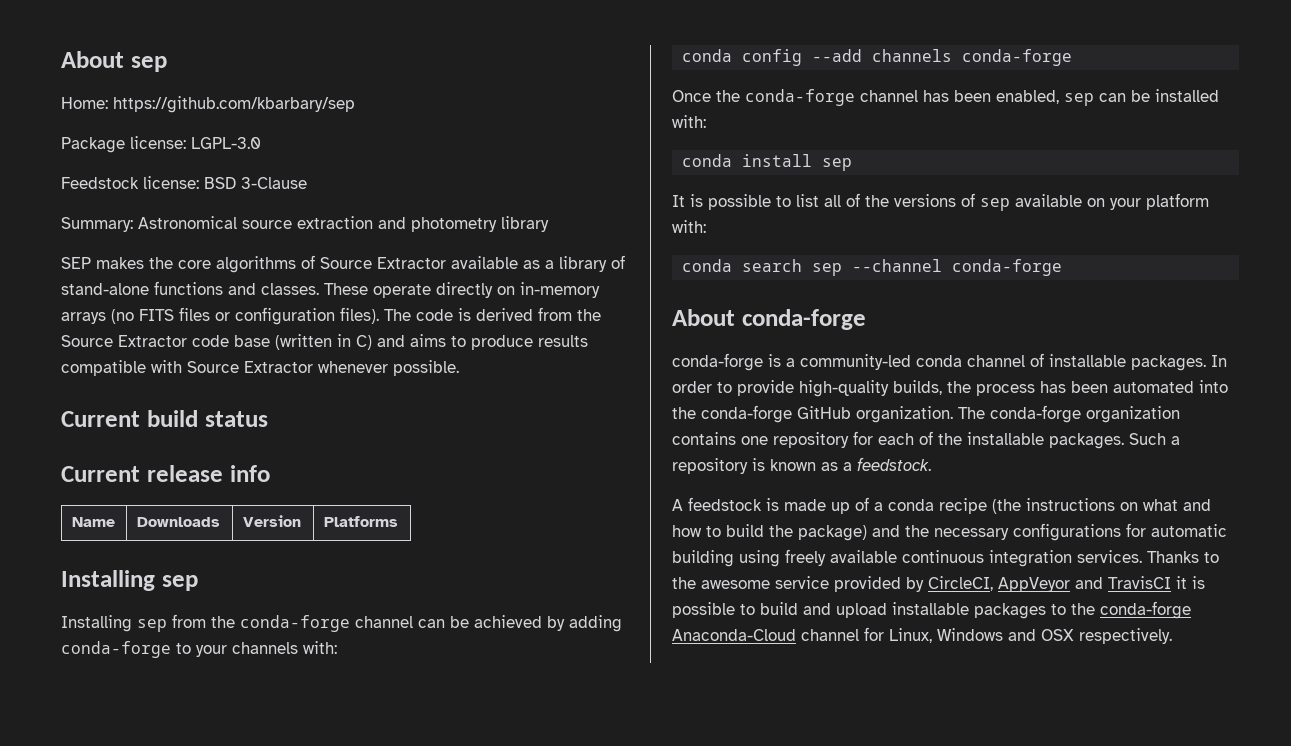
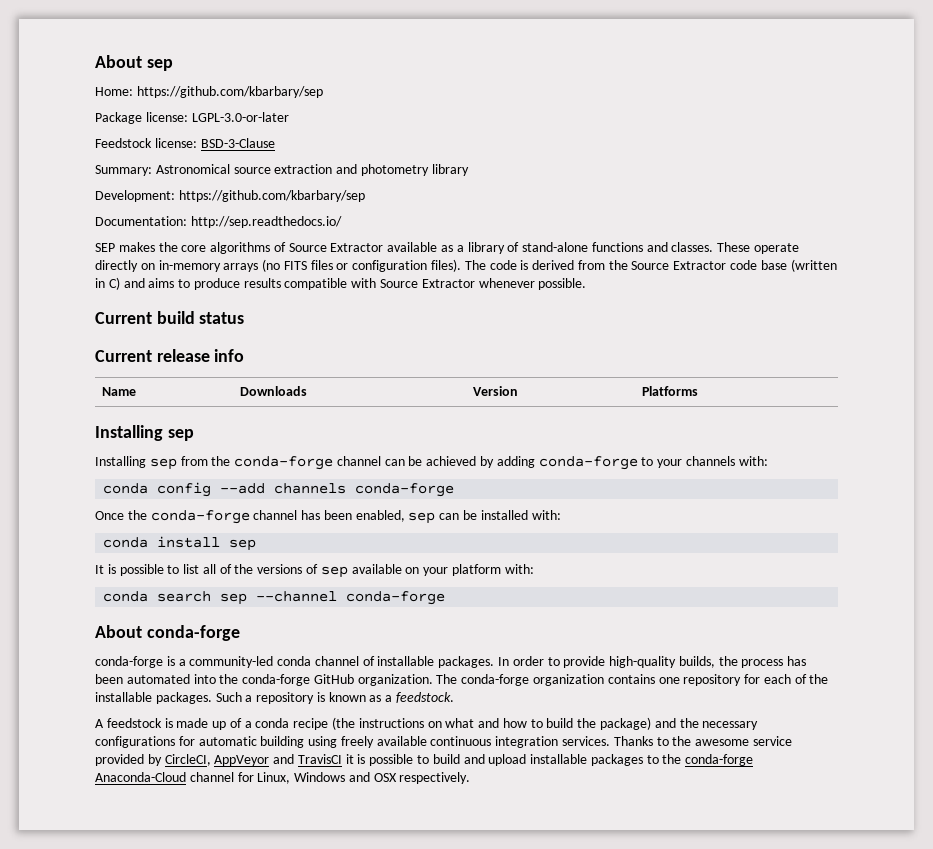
[191,137,261,149] LGPL-3.0 -> [191,112,289,122] LGPL-3.0-or-later
[204,177,307,189] BSD 3-Clause -> [200,138,275,148] BSD-3-Clause
(549, 224) none -> [95,190,365,202] [95,216,342,228] // Development: https://github.com/kbarbary/sep // Documentation: http://sep.readthedocs.io/

